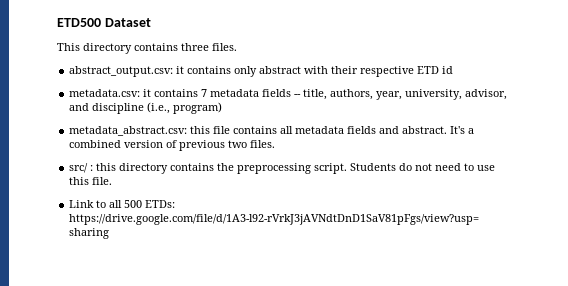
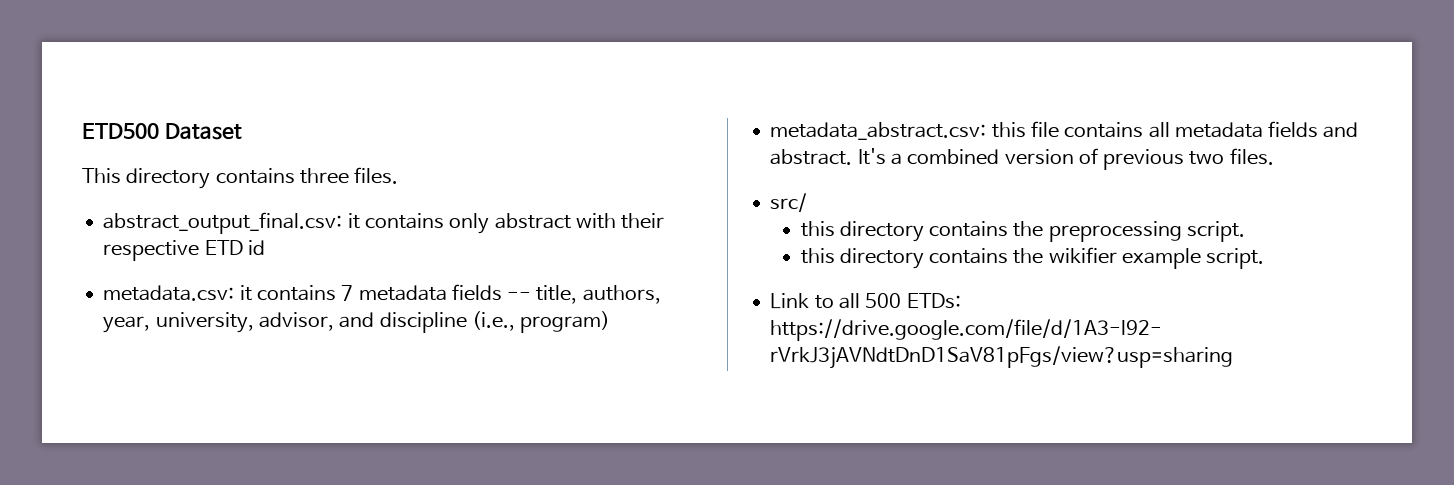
[69,66,174,77] abstract_output.csv: -> [103,212,343,234] abstract_output_final.csv:
[90,165,94,171] : -> (808, 202) //
[350,163,496,171] [69,177,113,185] Students do not need to use this file. -> [800,247,1265,269] // this directory contains the wikifier example script.

